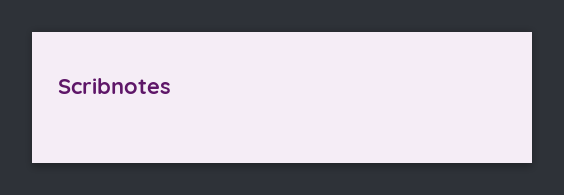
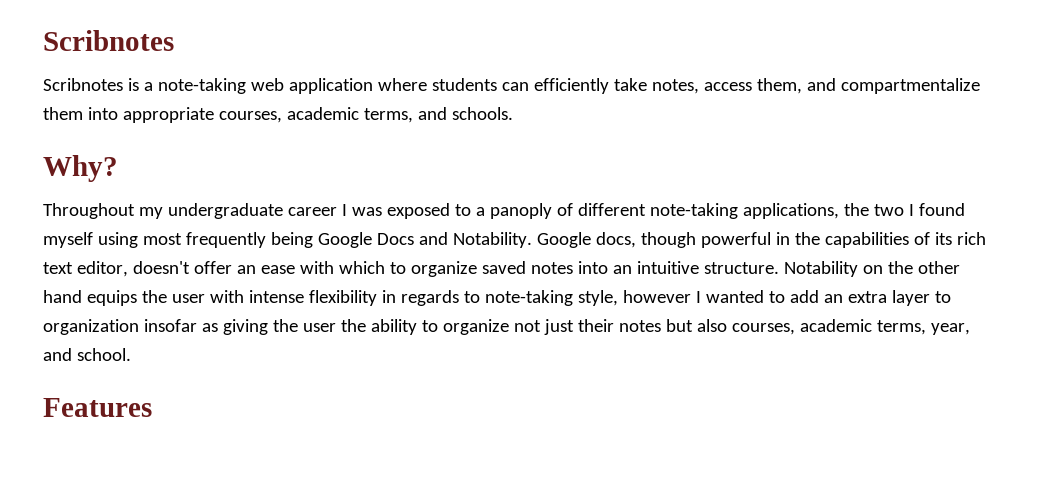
[58,78,171,94] Scribnotes -> [43,30,174,51] [43,78,980,94] [43,107,513,123] [43,155,118,182] [43,203,965,219] [43,232,986,248] [43,261,960,277] [43,290,951,306] [43,319,970,335] [43,348,131,361] [43,398,152,417] Scribnotes // Scribnotes is a note-taking web application where students can efficiently take notes, access them, and compartmentalize them into appropriate courses, academic terms, and schools. // Why? // Throughout my undergraduate career I was exposed to a panoply of different note-taking applications, the two I found myself using most frequently being Google Docs and Notability. Google docs, though powerful in the capabilities of its rich text editor, doesn't offer an ease with which to organize saved notes into an intuitive structure. Notability on the other hand equips the user with intense flexibility in regards to note-taking style, however I wanted to add an extra layer to organization insofar as giving the user the ability to organize not just their notes but also courses, academic terms, year, and school. // Features

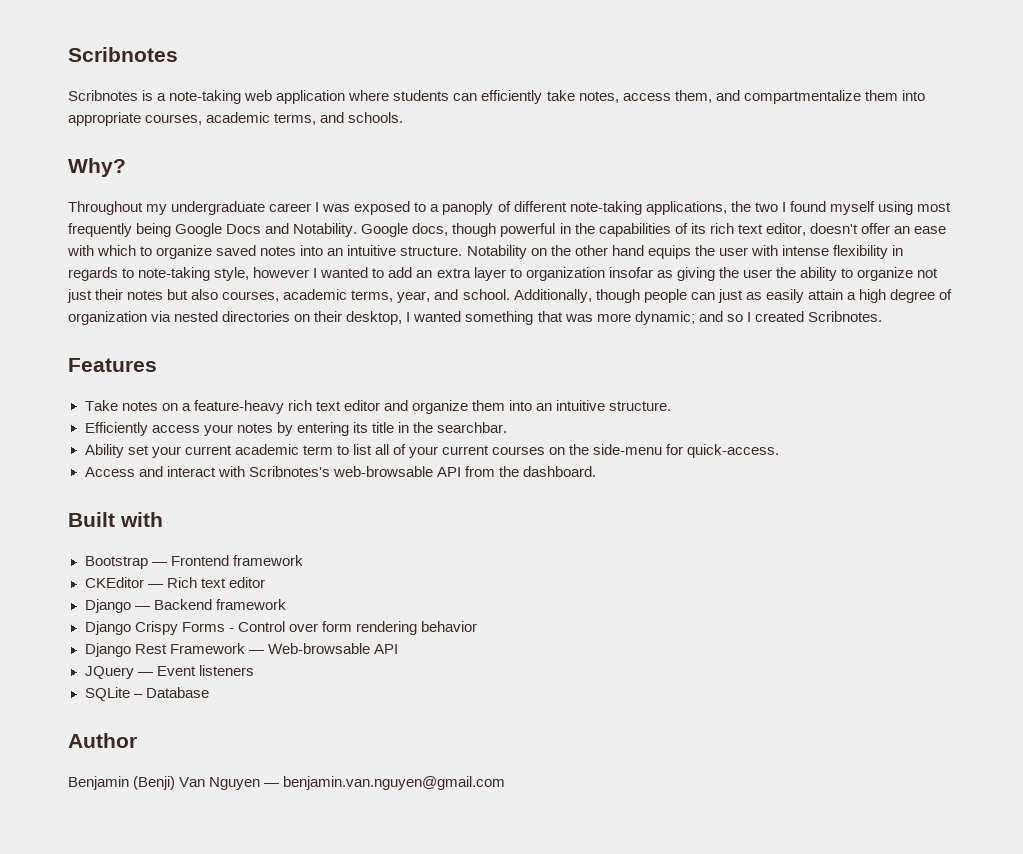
[43,398,152,417] // Features -> [513,289,953,303] [68,311,882,325] [68,358,157,372] [84,400,672,414] [84,422,508,436] [84,444,780,458] [84,466,596,477] [68,512,163,527] [84,555,303,569] [84,577,265,588] [84,599,286,613] [84,621,477,635] [84,643,398,657] [84,665,254,679] [84,687,209,701] [68,733,137,748] [68,776,506,790] Additionally, though people can just as easily attain a high degree of organization via nested directories on their desktop, I wanted something that was more dynamic; and so I created Scribnotes. // Features // Take notes on a feature-heavy rich text editor and organize them into an intuitive structure. // Efficiently access your notes by entering its title in the searchbar. // Ability set your current academic term to list all of your current courses on the side-menu for quick-access. // Access and interact with Scribnotes's web-browsable API from the dashboard. // Built with // Bootstrap — Frontend framework // CKEditor — Rich text editor // Django — Backend framework // Django Crispy Forms - Control over form rendering behavior // Django Rest Framework — Web-browsable API // JQuery — Event listeners // SQLite – Database // Author // Benjamin (Benji) Van Nguyen — benjamin.van.nguyen@gmail.com

